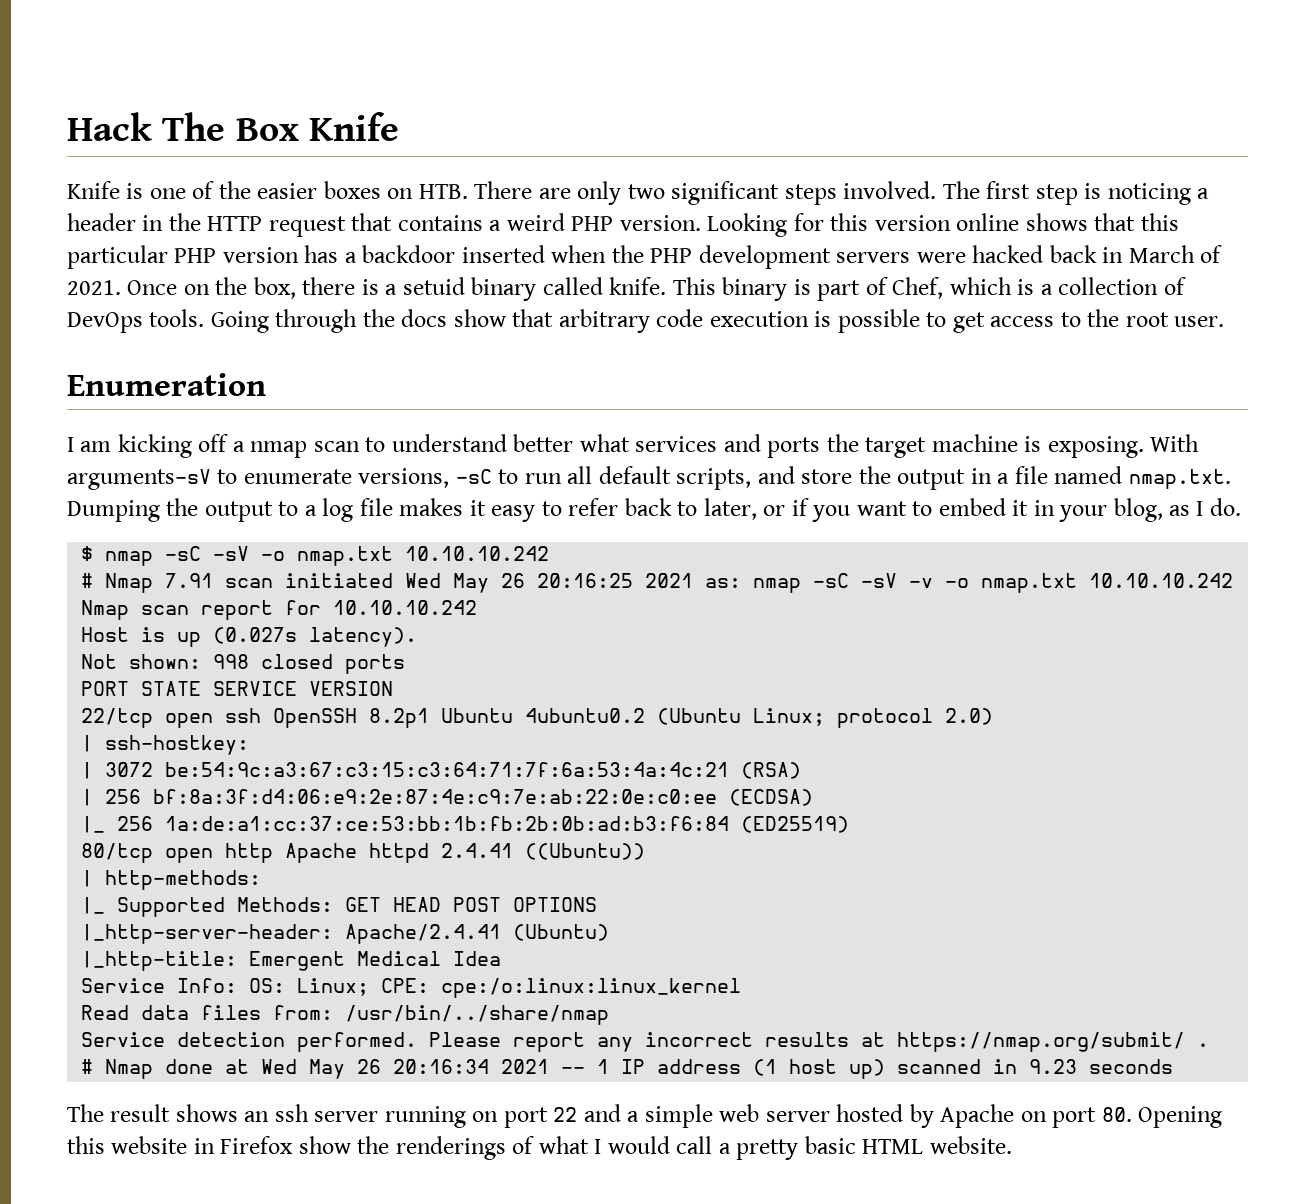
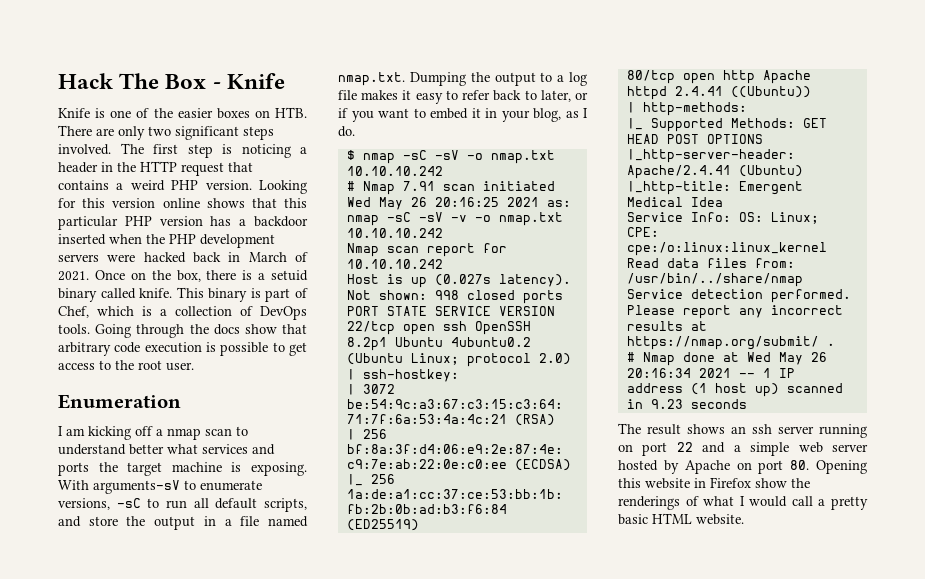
(299, 129) none -> [212,82,221,89] -

